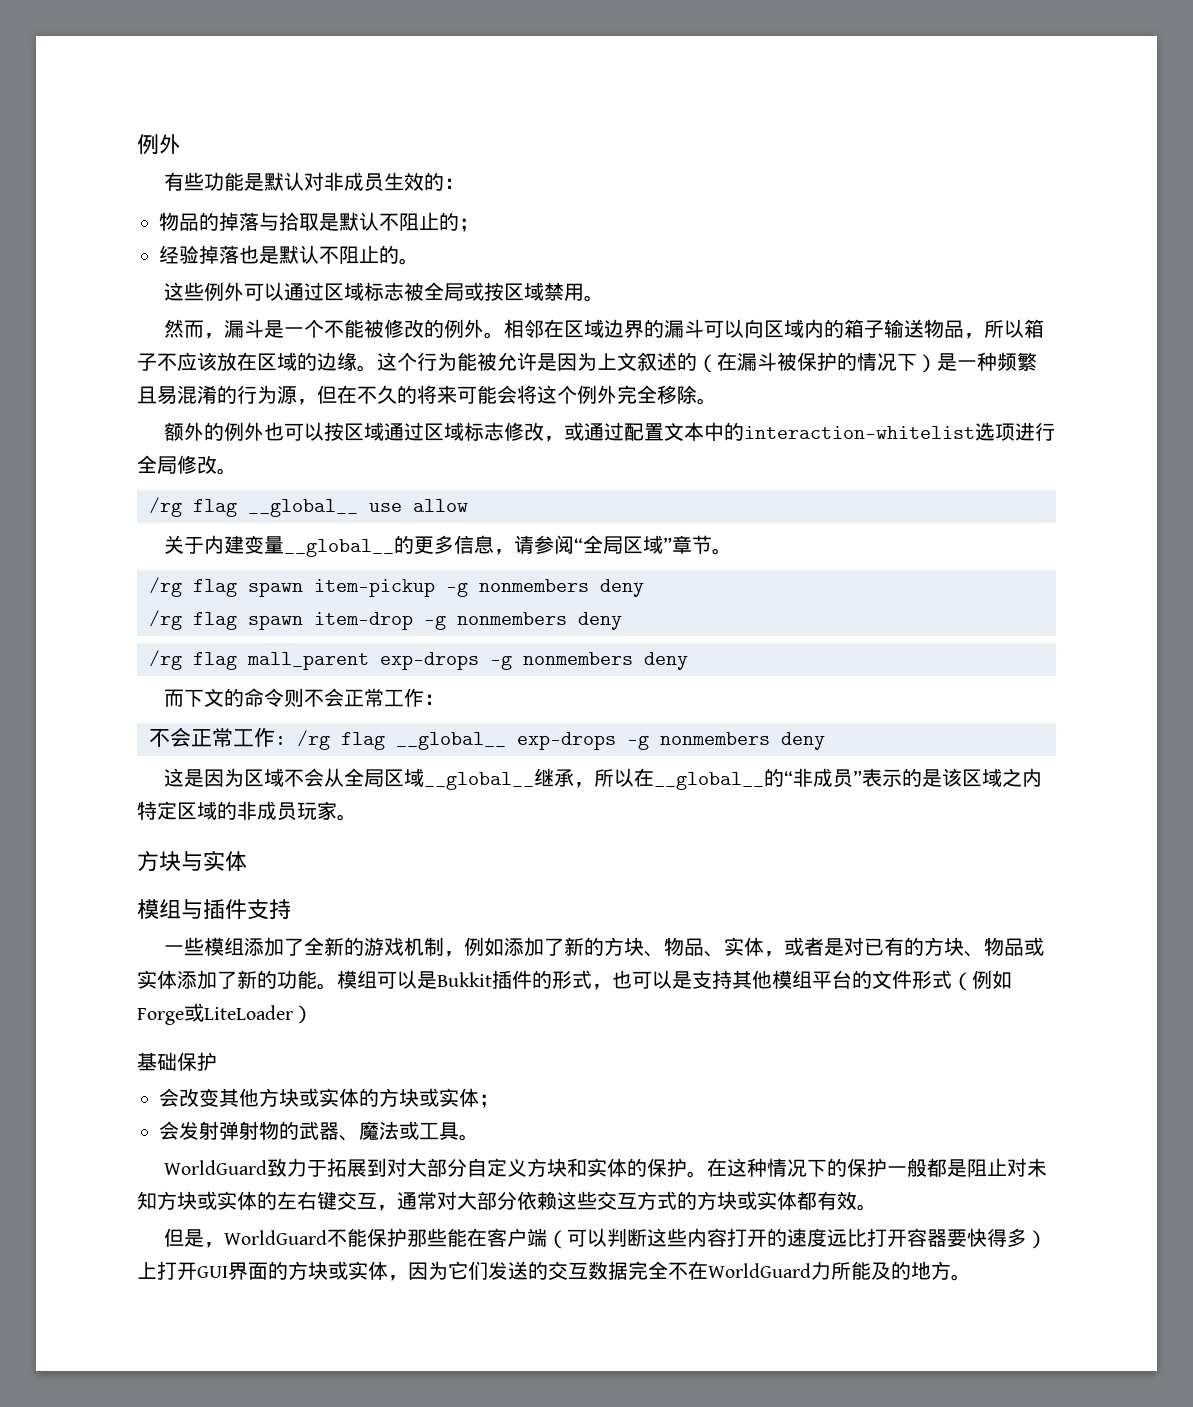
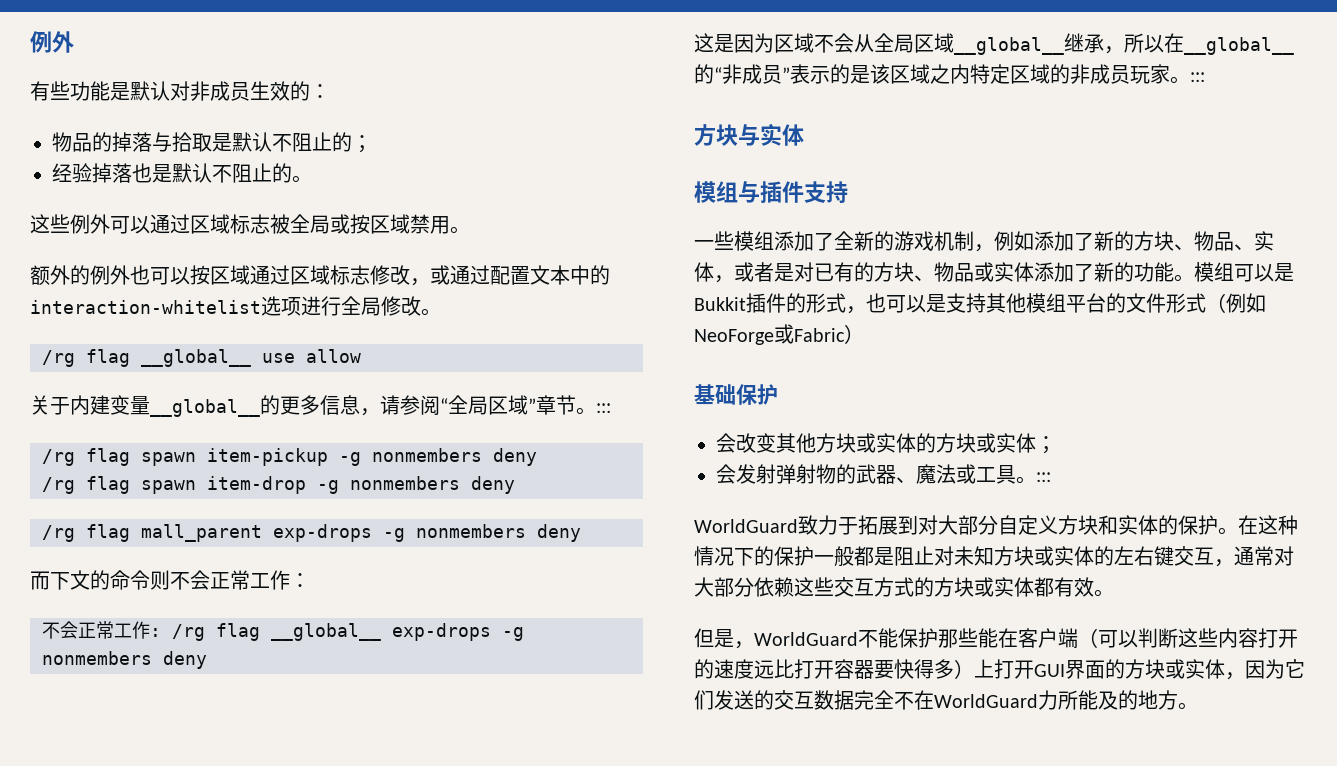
[163,319,1044,339] [137,352,1037,373] [137,385,717,405] // 然而，漏斗是一个不能被修改的例外。相邻在区域边界的漏斗可以向区域内的箱子输送物品，所以箱子不应该放在区域的边缘。这个行为能被允许是因为上文叙述的（在漏斗被保护的情况下）是一种频繁且易混淆的行为源，但在不久的将来可能会将这个例外完全移除。 -> (470, 230) none
(732, 551) none -> [596,403,611,413] :::
(357, 817) none -> [1190,72,1205,82] :::
[137,1003,293,1025] Forge或LiteLoader -> [694,324,845,345] NeoForge或Fabric
(479, 1137) none -> [1036,472,1051,482] :::

